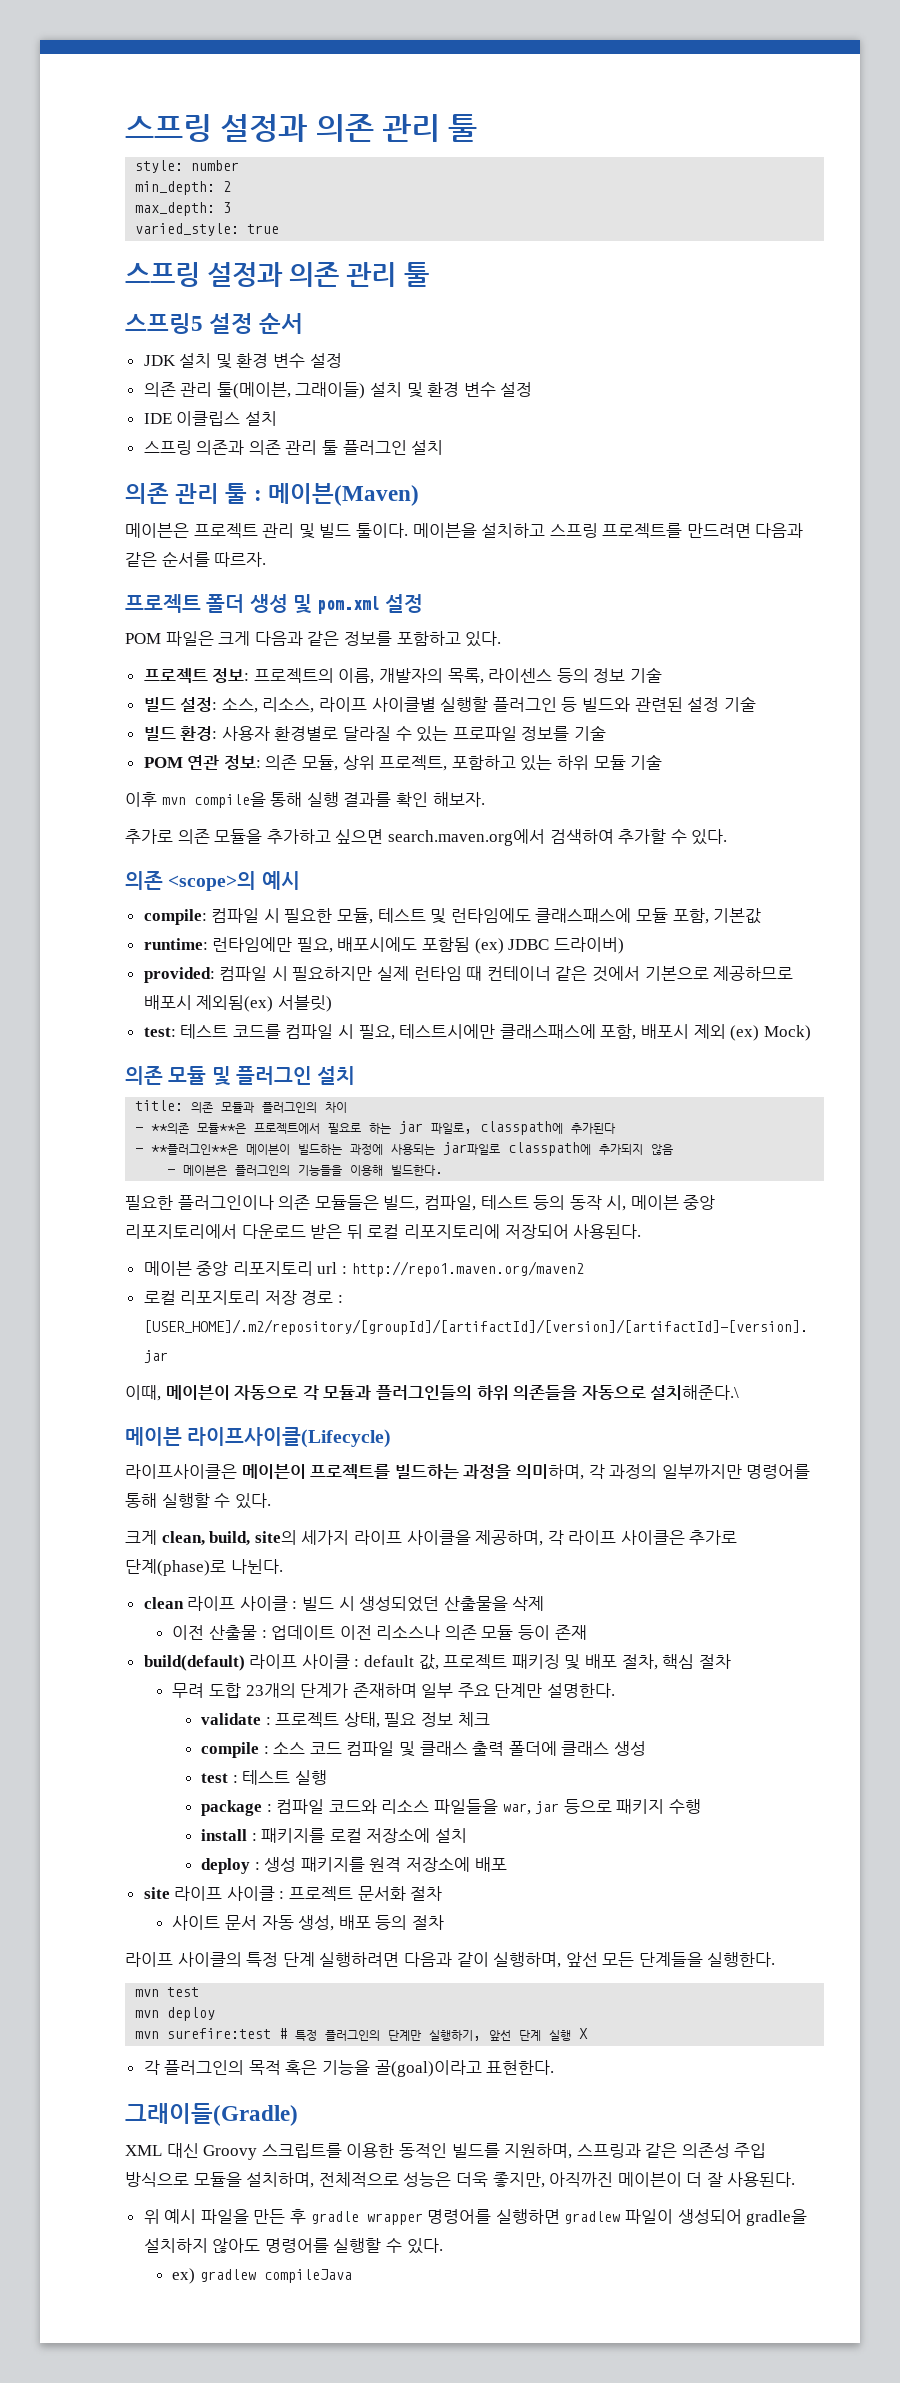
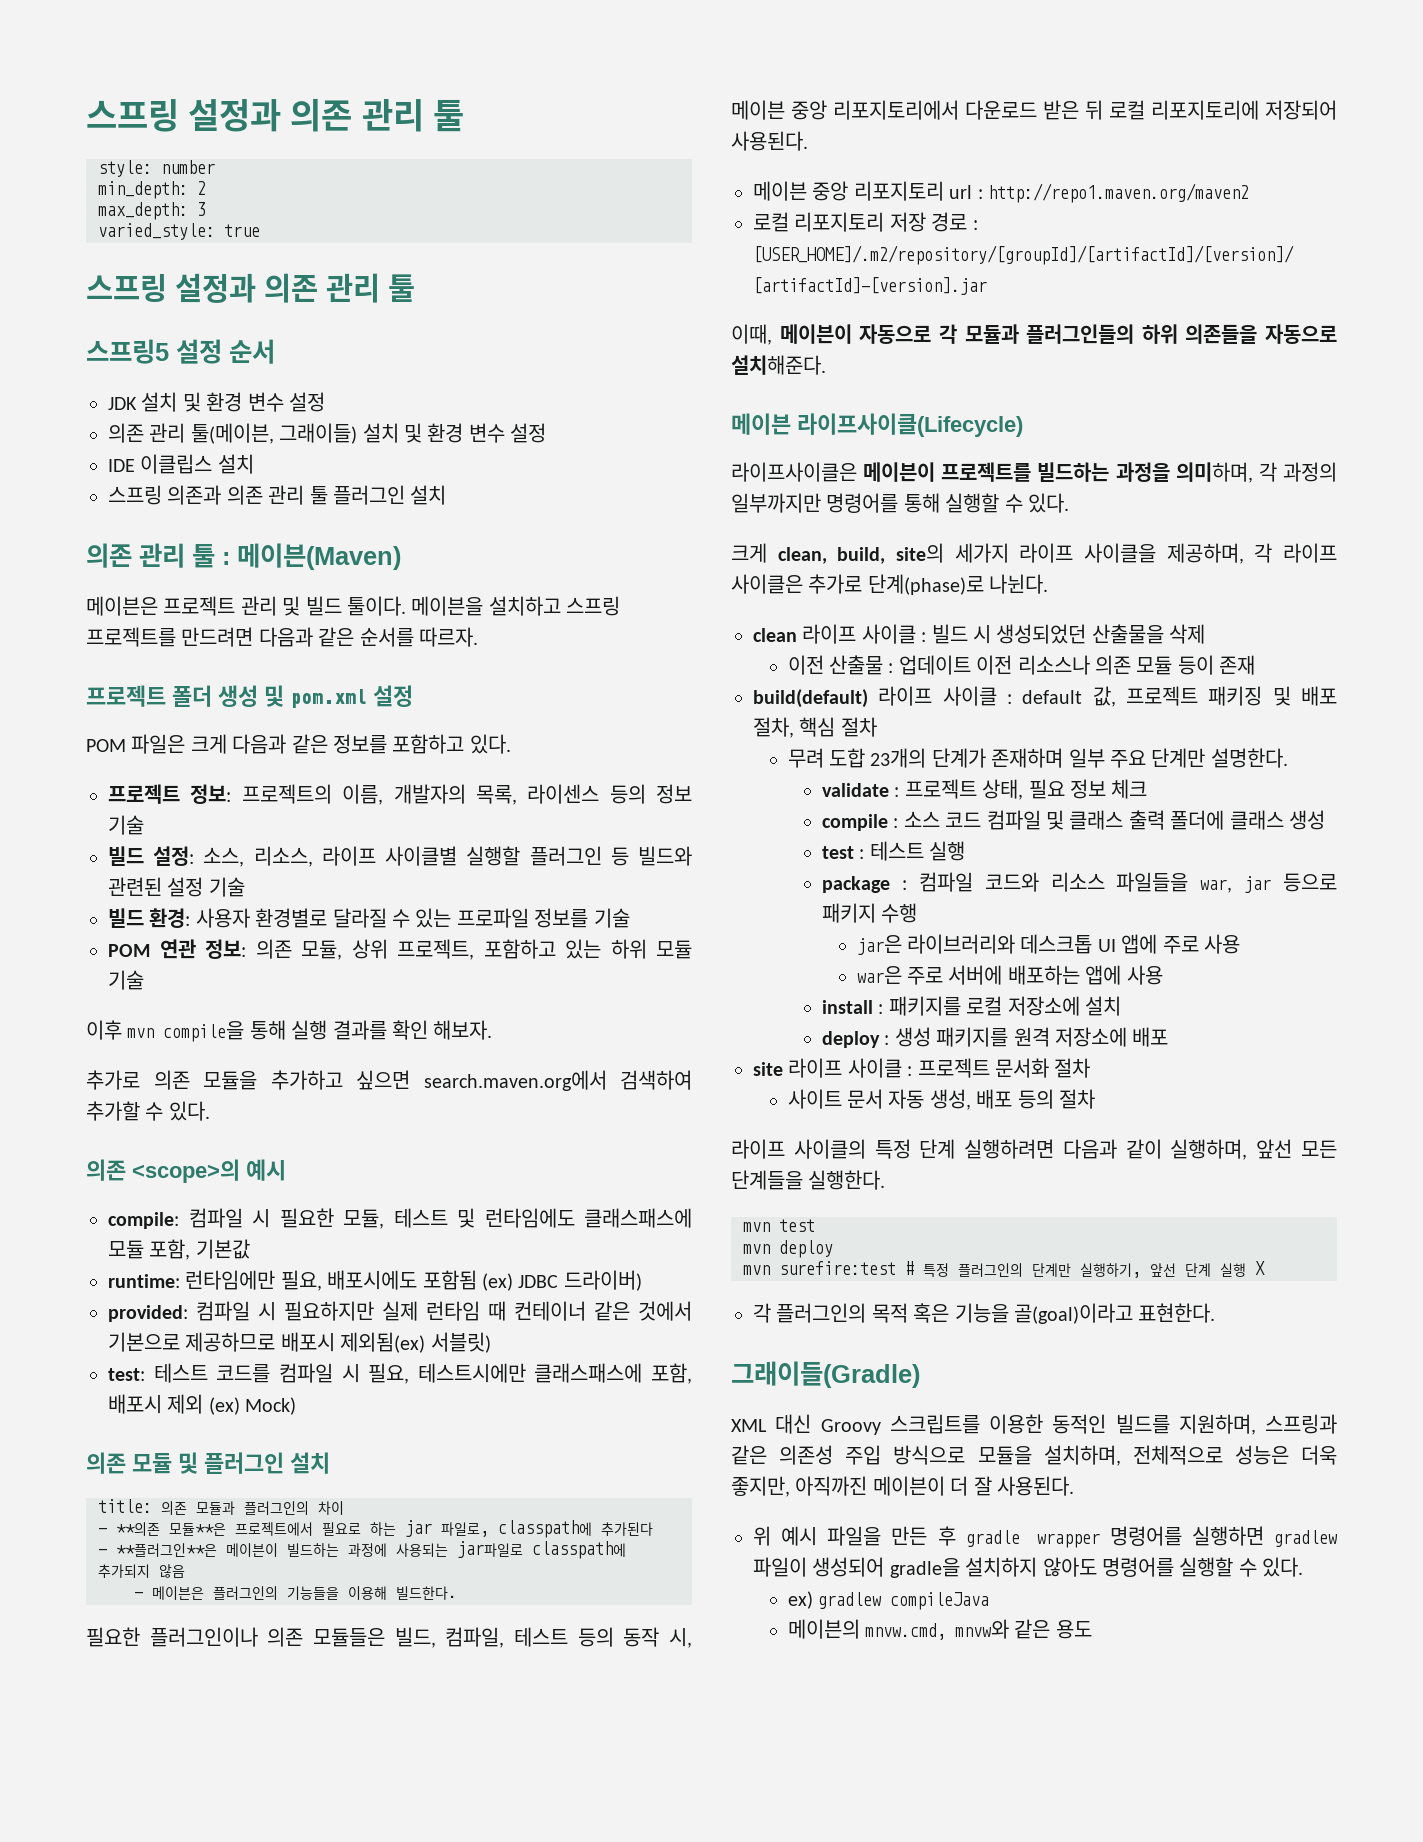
[650,1385,740,1400] 설치해준다.\ -> [731,355,826,375] 설치해준다.
(701, 1806) none -> [856,934,1240,955] [856,965,1163,985] // jar은 라이브러리와 데스크톱 UI 앱에 주로 사용 // war은 주로 서버에 배포하는 앱에 사용
(352, 2276) none -> [787,1619,1092,1640] // 메이븐의 mnvw.cmd, mnvw와 같은 용도

